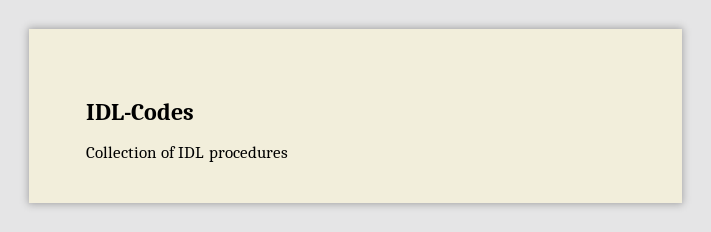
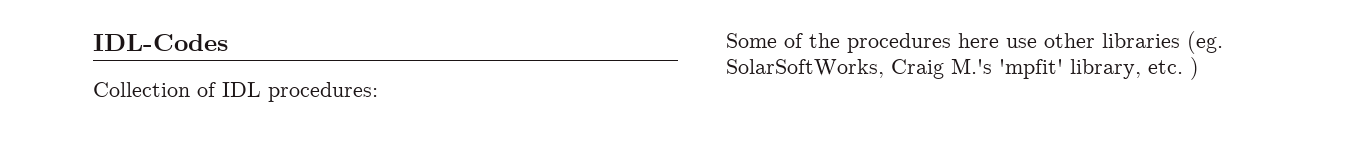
[208,146,288,162] procedures -> [268,82,378,102] [726,31,1223,54] [726,57,1199,80] procedures: // Some of the procedures here use other libraries (eg. SolarSoftWorks, Craig M.'s 'mpfit' library, etc. )

